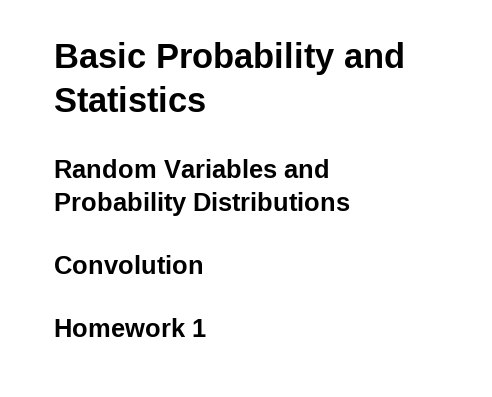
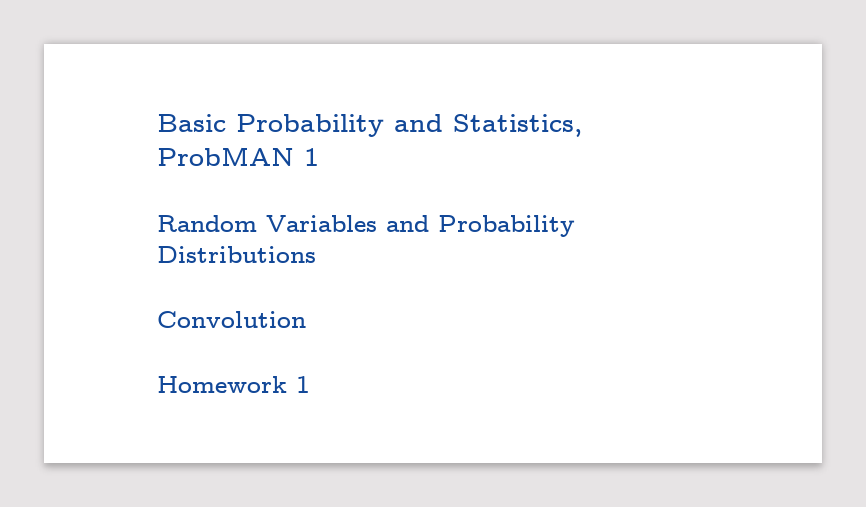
[54,86,206,112] Statistics -> [453,114,582,137] [157,147,319,166] Statistics, ProbMAN 1

